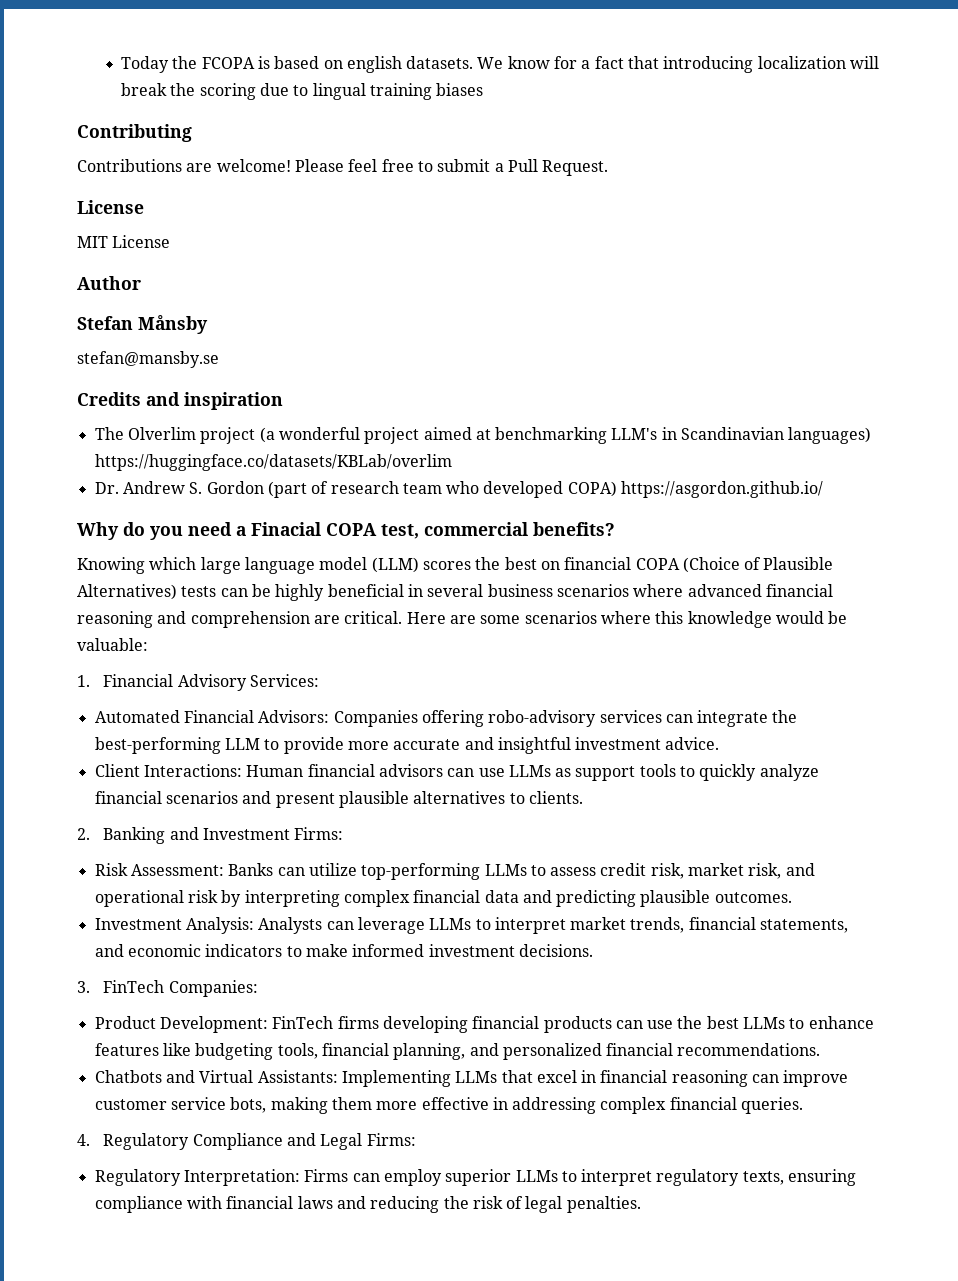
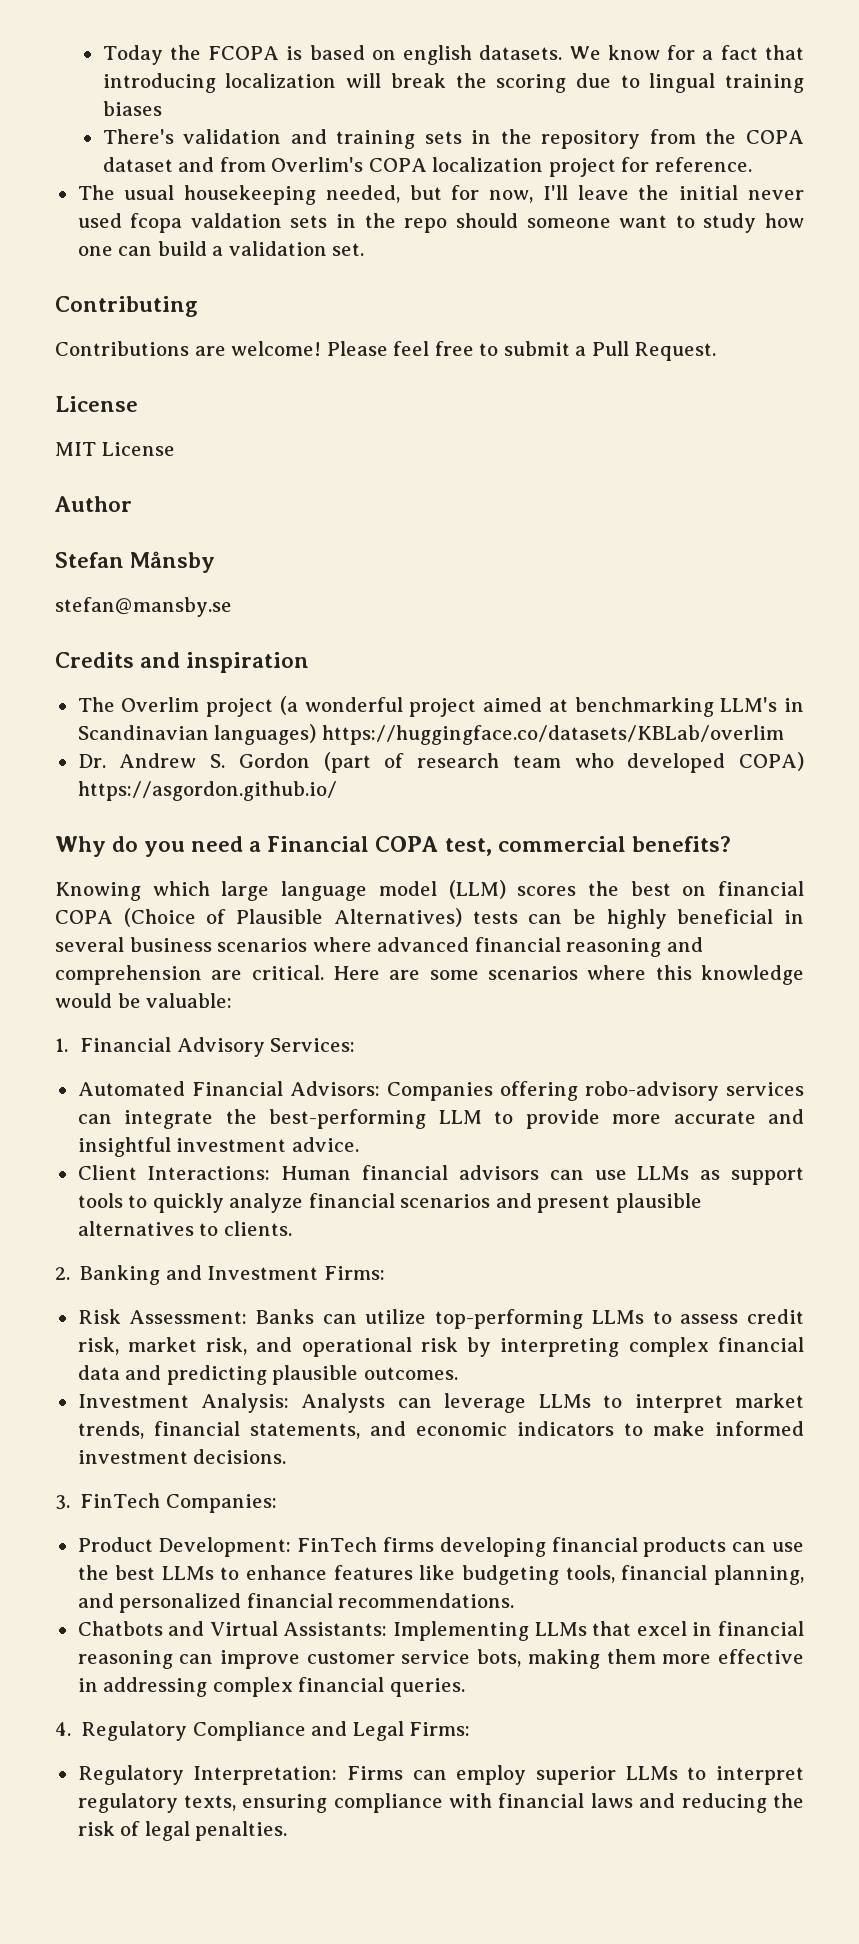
(484, 89) none -> [102,129,805,149] [102,157,752,177] [77,185,804,205] [77,213,805,233] [77,241,365,256] // There's validation and training sets in the repository from the COPA dataset and from Overlim's COPA localization project for reference. // The usual housekeeping needed, but for now, I'll leave the initial never used fcopa valdation sets in the repo should someone want to study how one can build a validation set.
[127,427,196,440] Olverlim -> [121,697,200,712] Overlim
[251,522,321,536] Finacial -> [267,836,370,852] Financial

